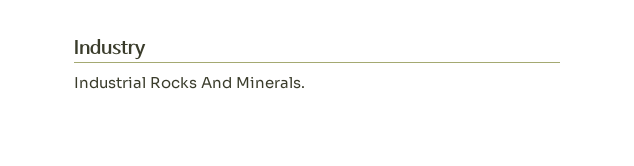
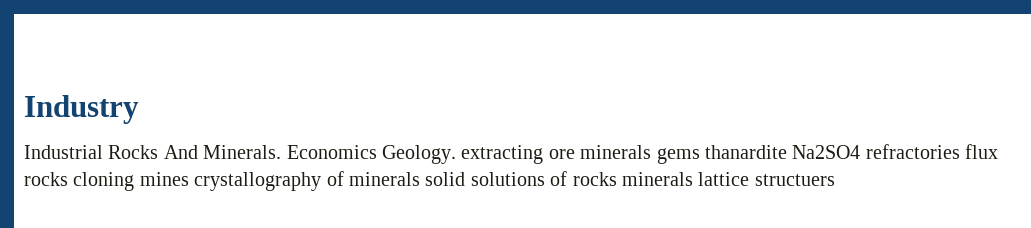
(306, 82) none -> [286,144,999,164] [24,171,835,191] Economics Geology. extracting ore minerals gems thanardite Na2SO4 refractories flux rocks cloning mines crystallography of minerals solid solutions of rocks minerals lattice structuers

